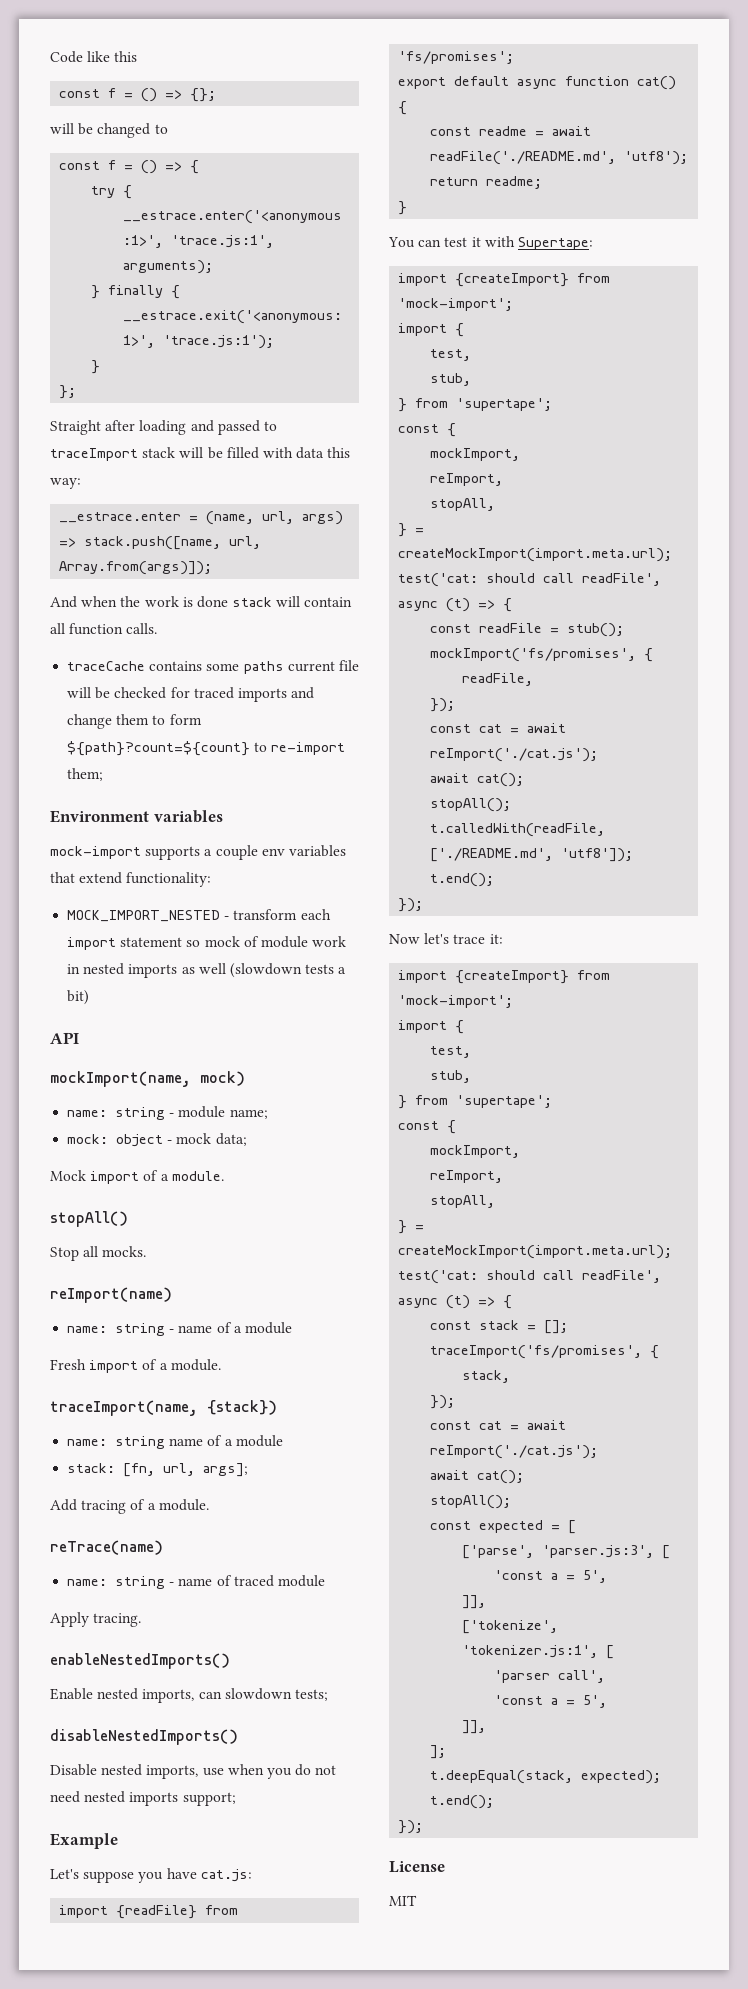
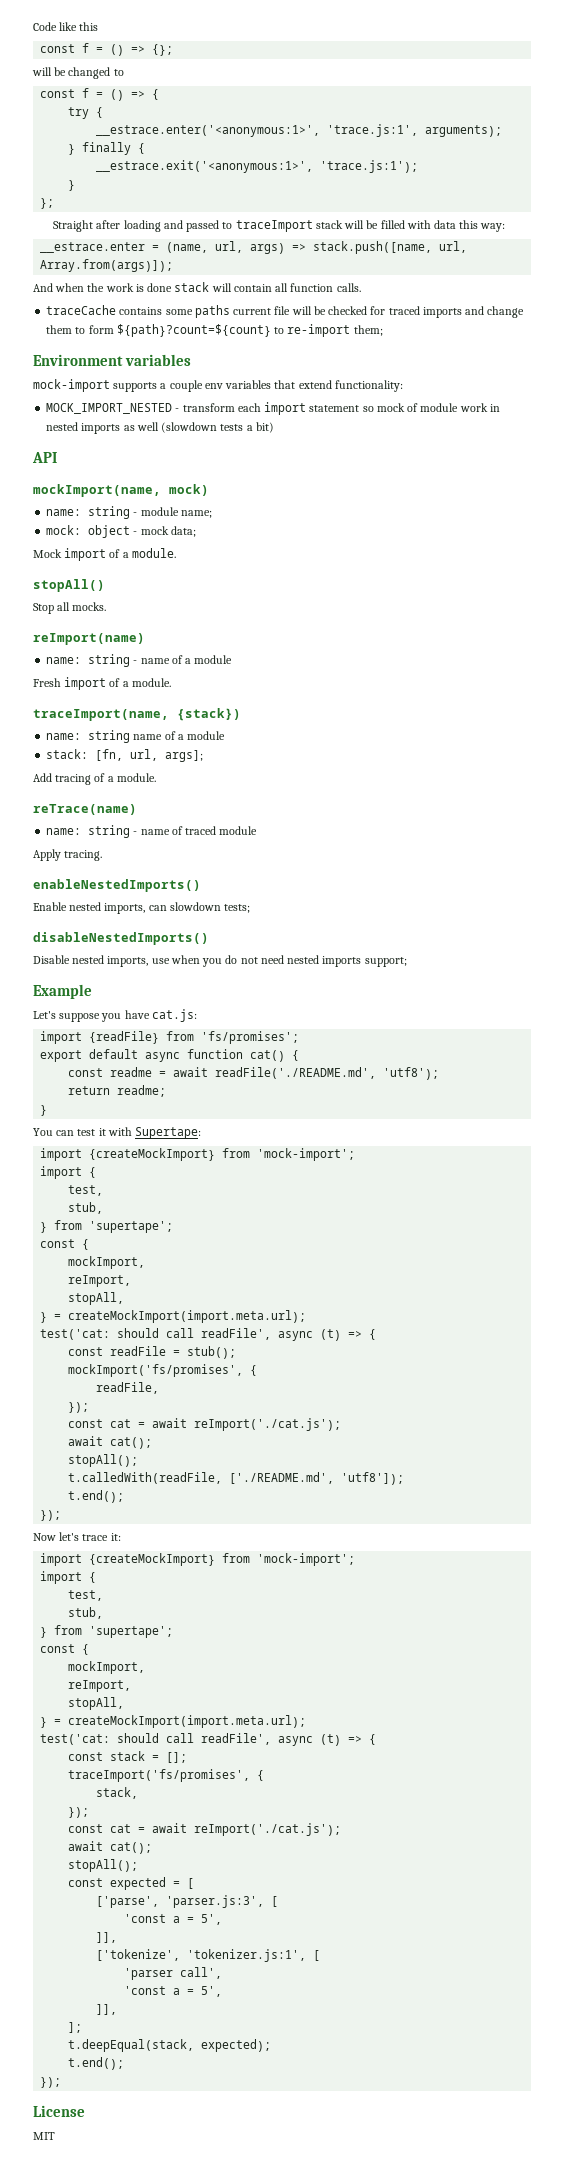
[455,273,570,287] {createImport} -> [89,1148,216,1161] {createMockImport}
[455,970,570,984] {createImport} -> [89,1553,216,1566] {createMockImport}

